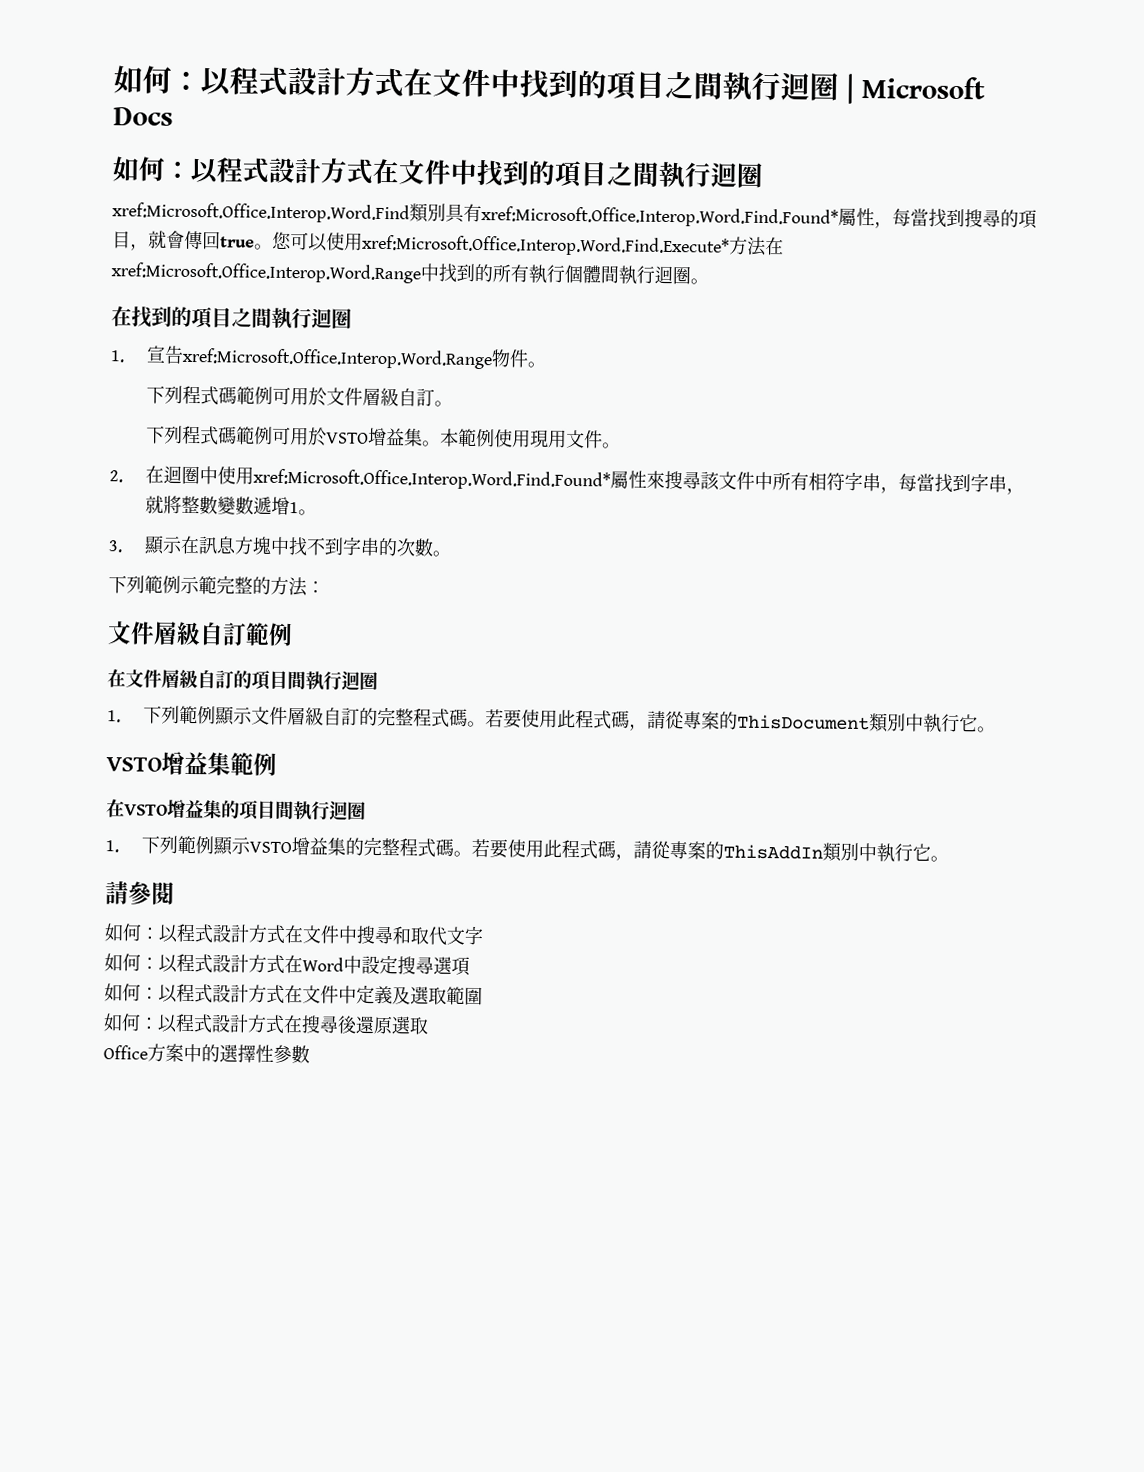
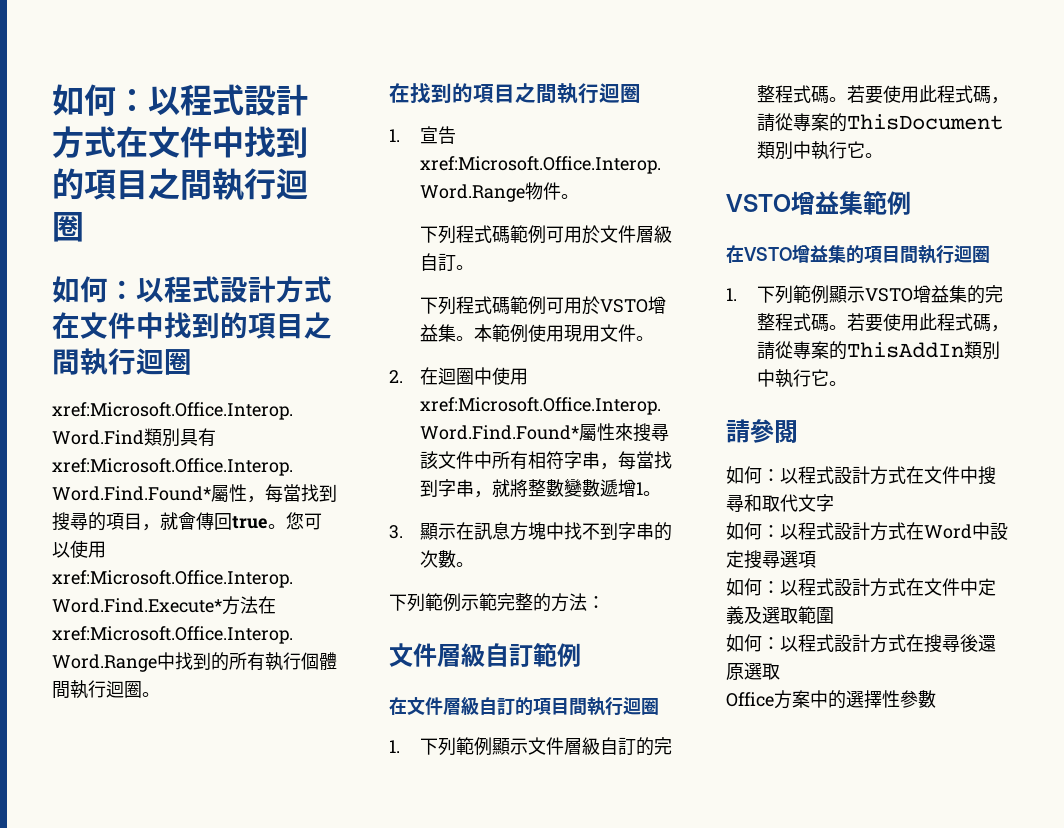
[846,73,985,104] [113,107,173,126] | Microsoft Docs -> (84, 227) none

